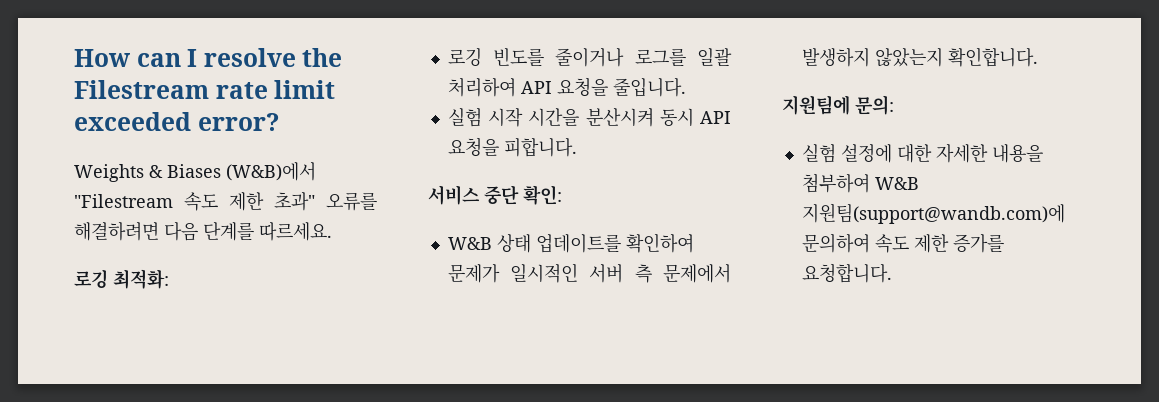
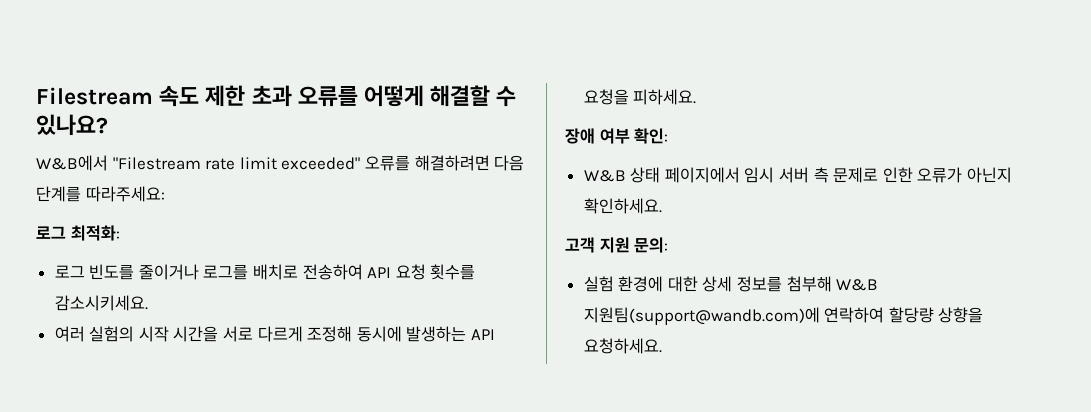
[74,48,343,67] [74,80,336,99] [74,112,279,131] [74,162,316,182] [74,192,315,211] How can I resolve the Filestream rate limit exceeded error? // Weights & Biases (W&B)에서 "Filestream 속도 제한 초과" -> [36,85,517,107] [36,114,108,136] [36,155,361,171] Filestream 속도 제한 초과 오류를 어떻게 해결할 수 있나요? // W&B에서 "Filestream rate limit exceeded"
[259,222,332,241] [74,270,108,288] 따르세요. // 로깅 -> [85,186,165,202] [36,226,66,239] 따라주세요: // 로그
[447,48,482,66] 로깅 -> [54,265,85,278] 로그
[697,48,732,66] [447,77,686,97] [447,108,731,127] [447,137,577,157] [428,185,562,205] [447,233,694,253] [447,263,731,283] [801,47,1038,67] [782,95,894,115] [801,143,1043,163] [801,173,919,193] [801,203,1065,224] [801,233,1004,253] [801,263,892,283] 일괄 처리하여 API 요청을 줄입니다. // 실험 시작 시간을 분산시켜 동시 API 요청을 피합니다. // 서비스 중단 확인: // W&B 상태 업데이트를 확인하여 문제가 일시적인 서버 측 문제에서 발생하지 않았는지 확인합니다. // 지원팀에 문의: // 실험 설정에 대한 자세한 내용을 첨부하여 W&B 지원팀(support@wandb.com)에 문의하여 속도 제한 증가를 요청합니다. -> [253,264,476,280] [54,295,148,311] [54,326,496,342] [583,89,697,105] [565,128,669,144] [583,167,1013,183] [583,198,662,214] [565,237,669,253] [583,276,879,292] [583,307,984,325] [583,338,662,354] 배치로 전송하여 API 요청 횟수를 감소시키세요. // 여러 실험의 시작 시간을 서로 다르게 조정해 동시에 발생하는 API 요청을 피하세요. // 장애 여부 확인: // W&B 상태 페이지에서 임시 서버 측 문제로 인한 오류가 아닌지 확인하세요. // 고객 지원 문의: // 실험 환경에 대한 상세 정보를 첨부해 W&B 지원팀(support@wandb.com)에 연락하여 할당량 상향을 요청하세요.

